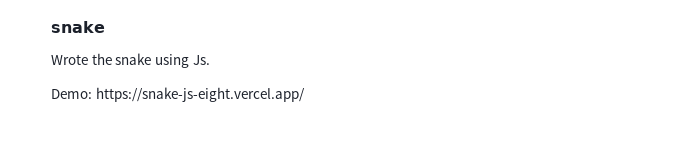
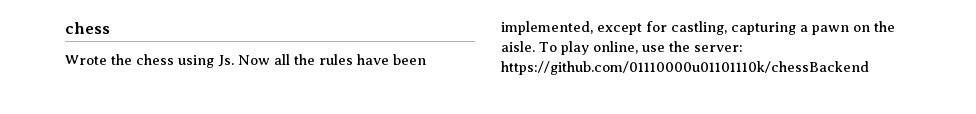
[51,21,105,33] snake -> [65,22,110,34] chess
[115,53,152,65] snake -> [136,54,174,65] chess
[51,87,305,102] // Demo: https://snake-js-eight.vercel.app/ -> [238,54,426,65] [501,21,895,35] [501,41,743,55] [501,61,869,75] Now all the rules have been implemented, except for castling, capturing a pawn on the aisle. To play online, use the server: https://github.com/01110000u01101110k/chessBackend

